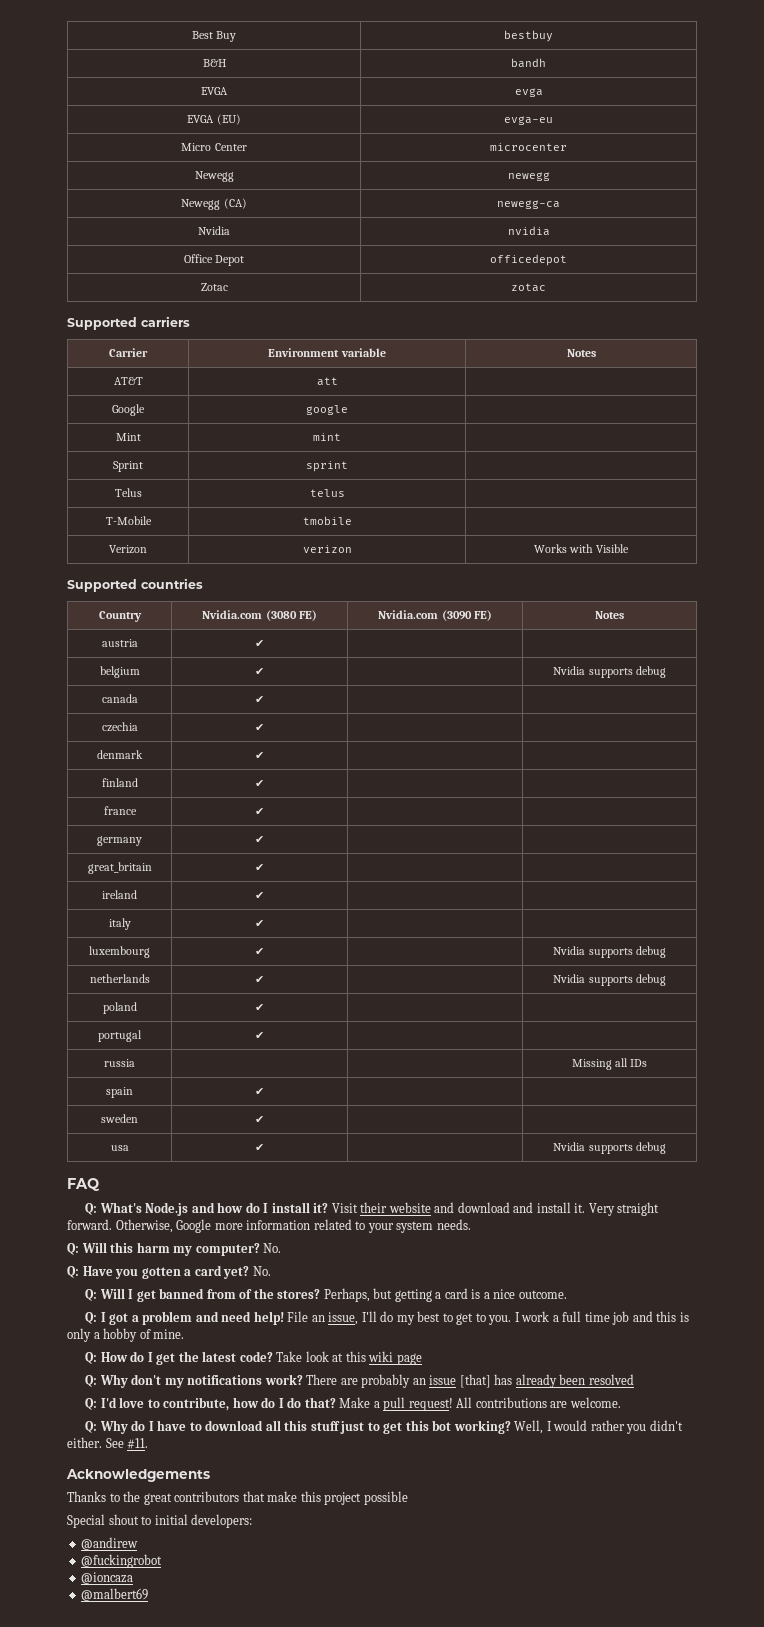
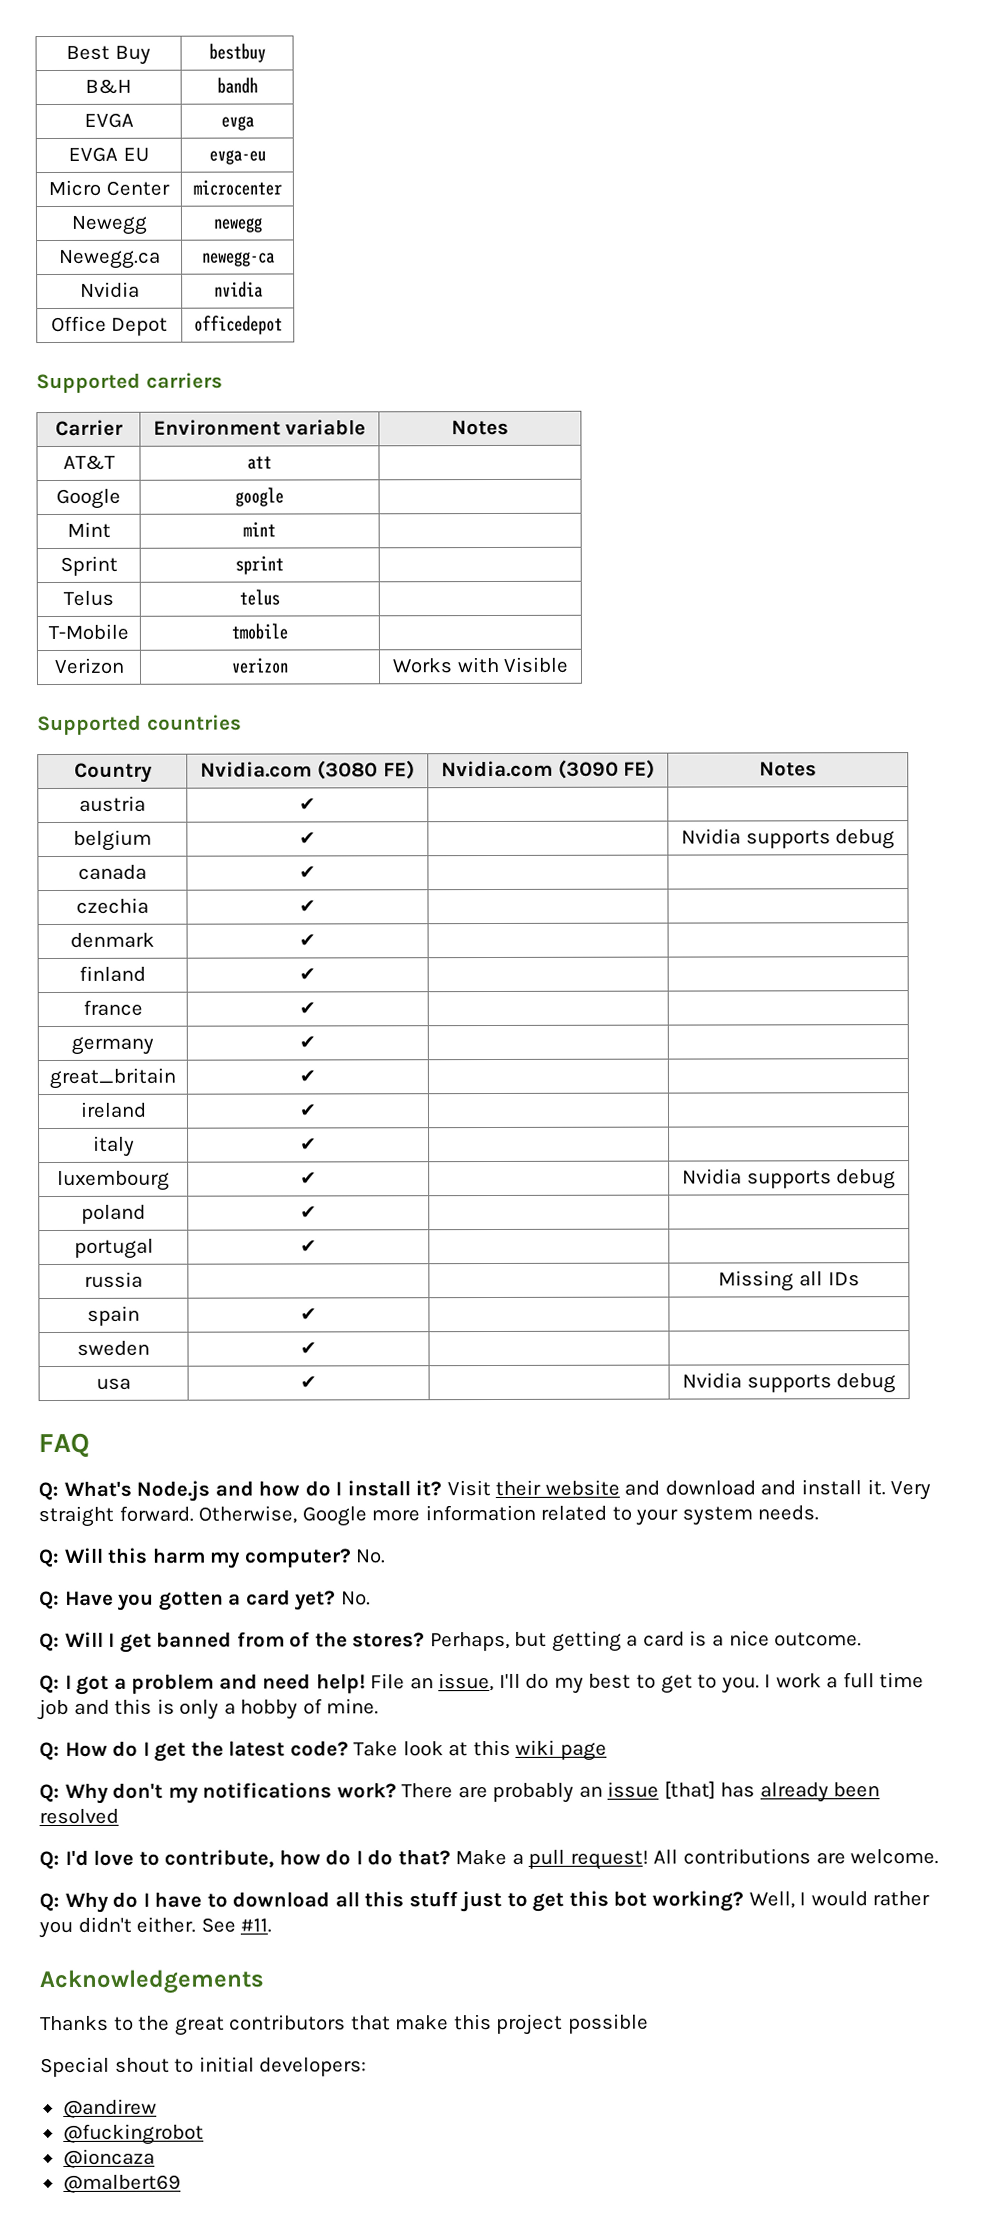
[216,114,241,125] (EU) -> [122,147,149,162] EU
[181,198,247,210] Newegg (CA) -> [58,249,161,269] Newegg.ca
[200,283,228,291] [511,283,546,292] // Zotac | zotac -> (283, 325) none
[89,974,150,983] [255,976,264,983] [553,974,666,986] // netherlands | ✔ | | Nvidia supports debug -> (897, 1179) none

